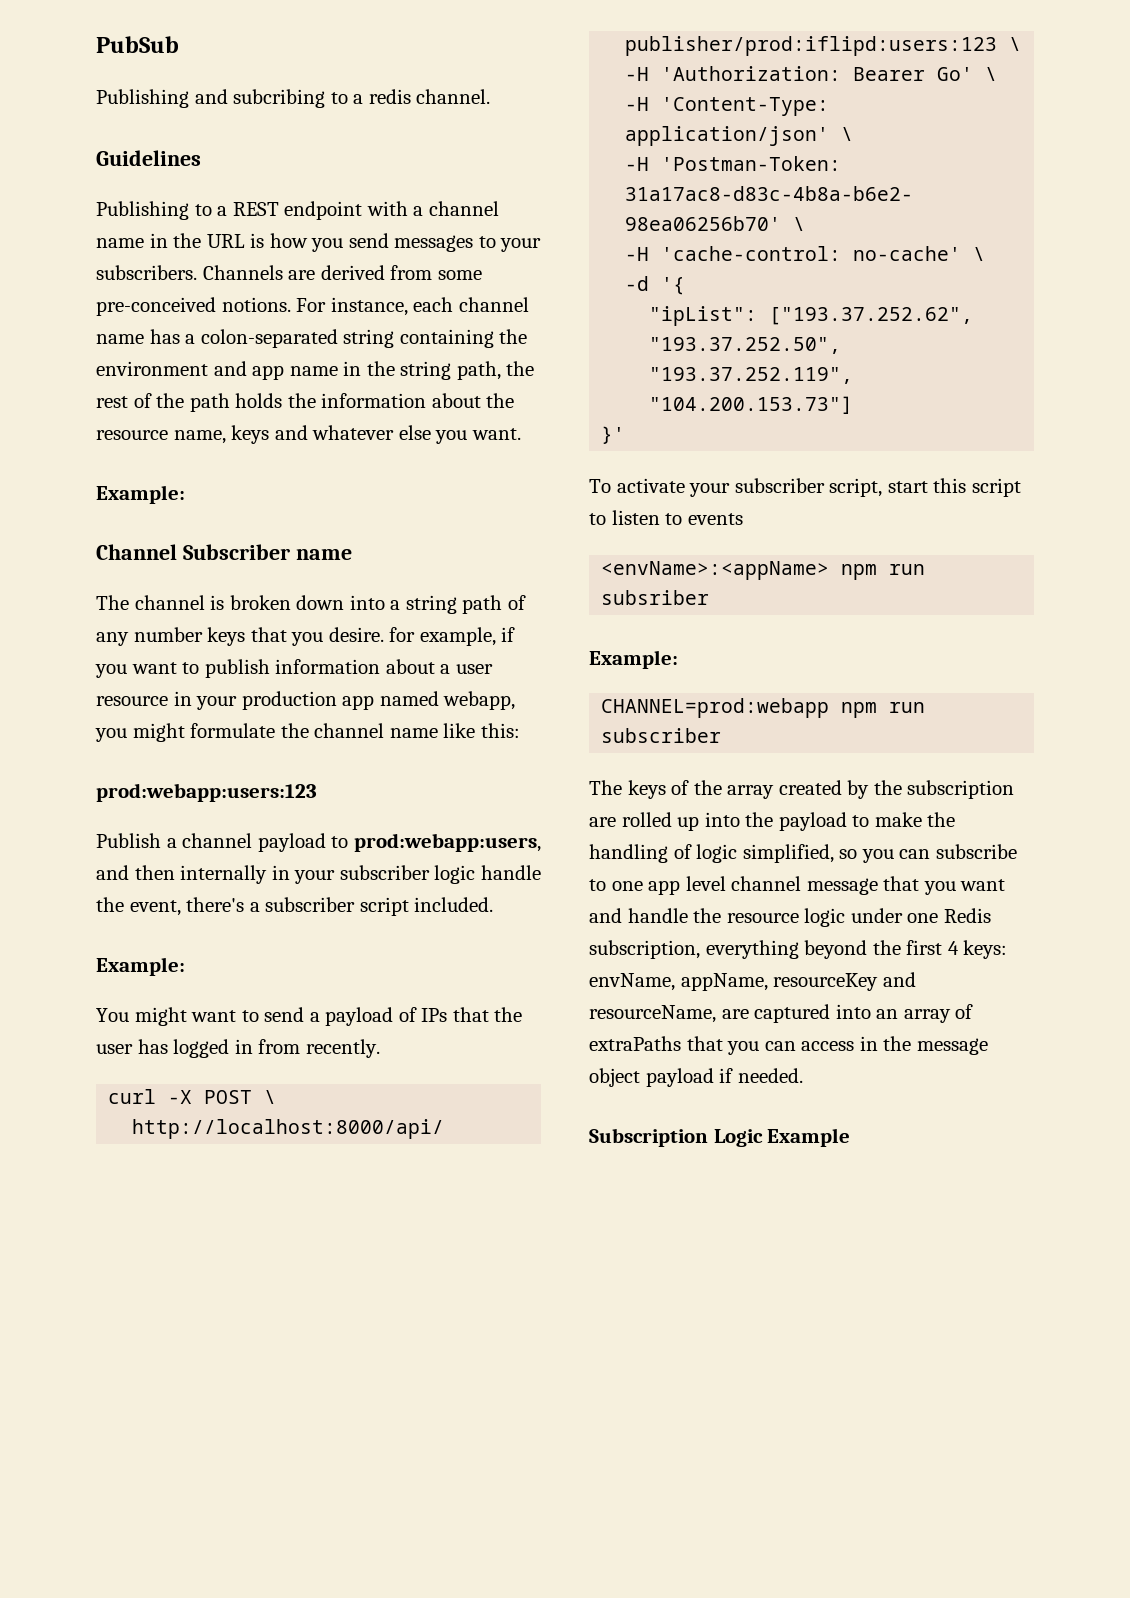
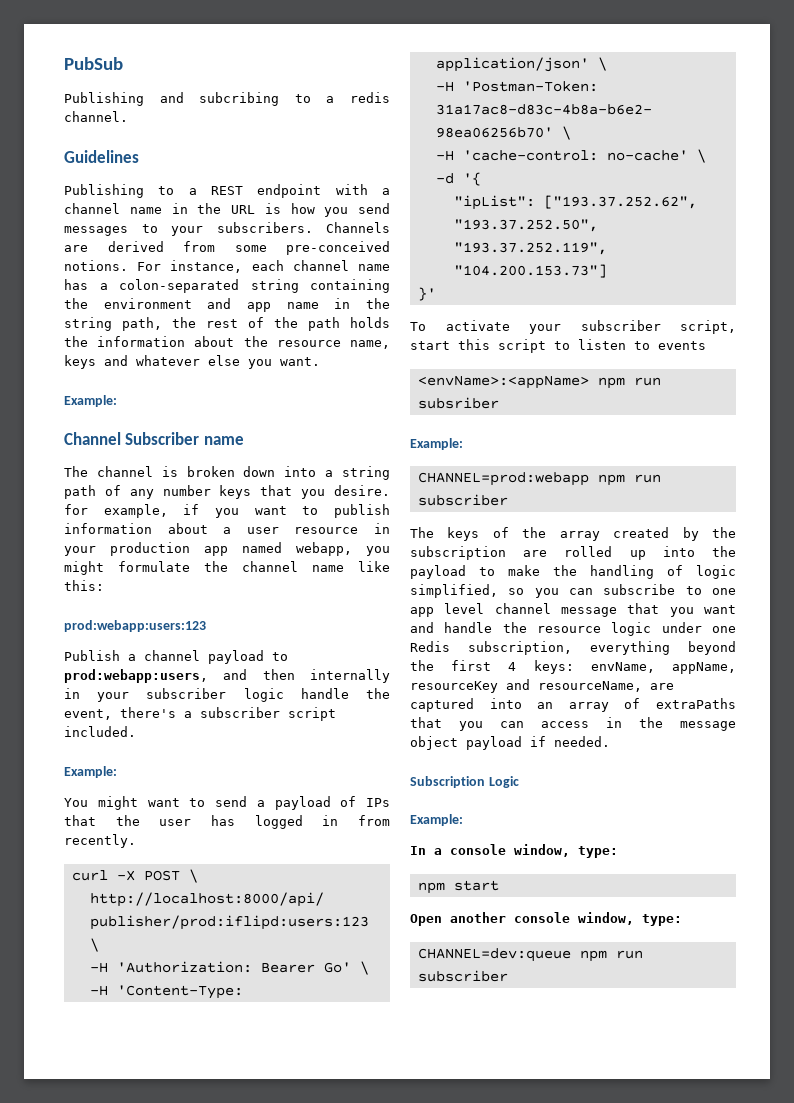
[767,1128,851,1147] Example -> [410,814,463,826] [410,844,618,858] [417,880,499,894] [410,912,682,926] [417,948,643,962] [417,970,508,982] // Example: // In a console window, type: // npm start // Open another console window, type: // CHANNEL=dev:queue npm run subscriber

